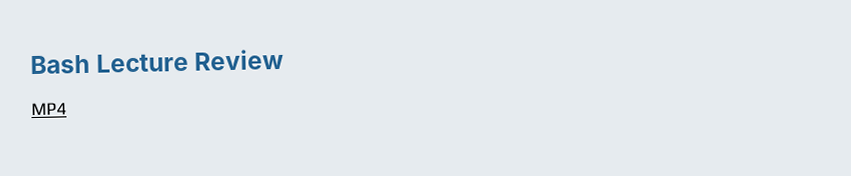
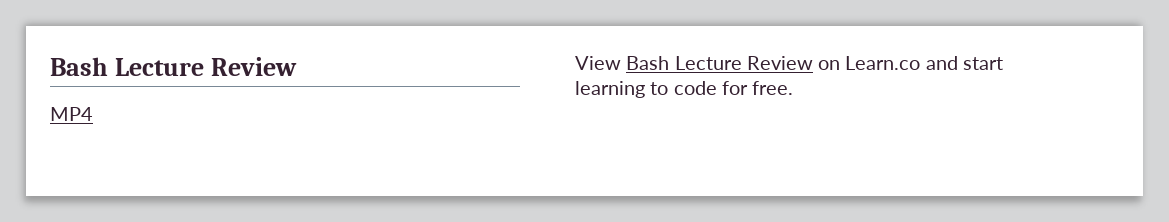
(67, 109) none -> [575,56,1003,70] [575,81,794,98] // View Bash Lecture Review on Learn.co and start learning to code for free.

